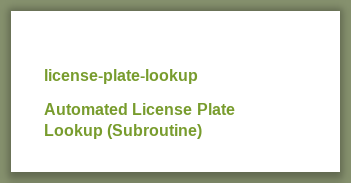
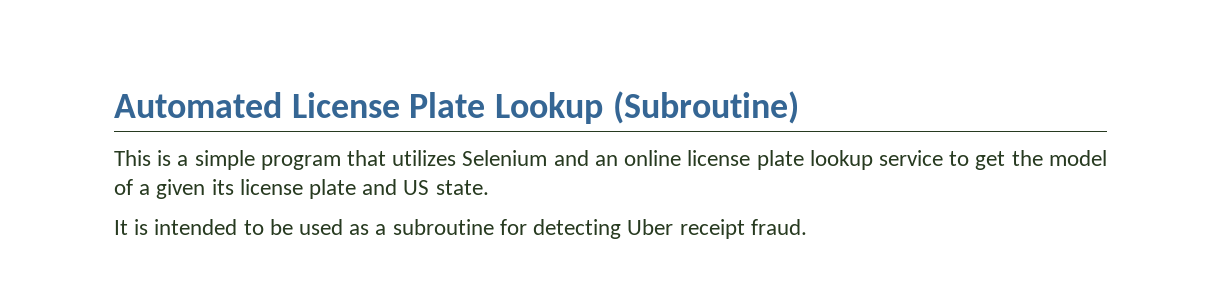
[44,69,198,84] license-plate-lookup // -> (114, 105) none
(203, 131) none -> [114,150,1107,170] [114,179,489,199] [114,219,807,239] // This is a simple program that utilizes Selenium and an online license plate lookup service to get the model of a given its license plate and US state. // It is intended to be used as a subroutine for detecting Uber receipt fraud.

